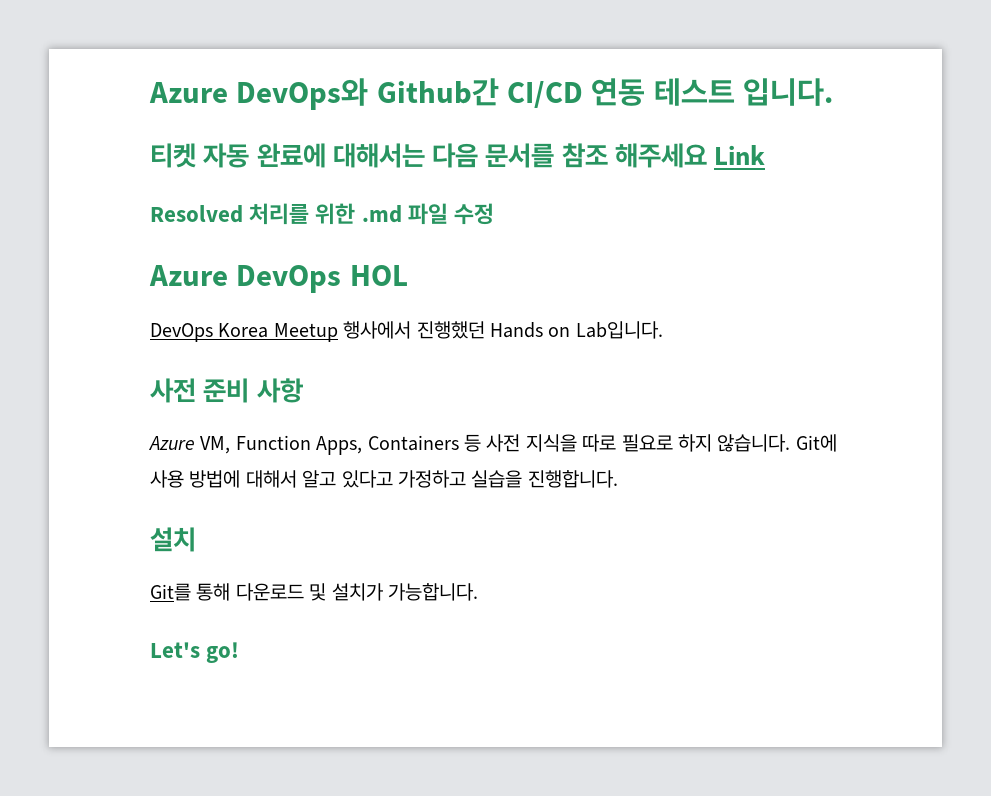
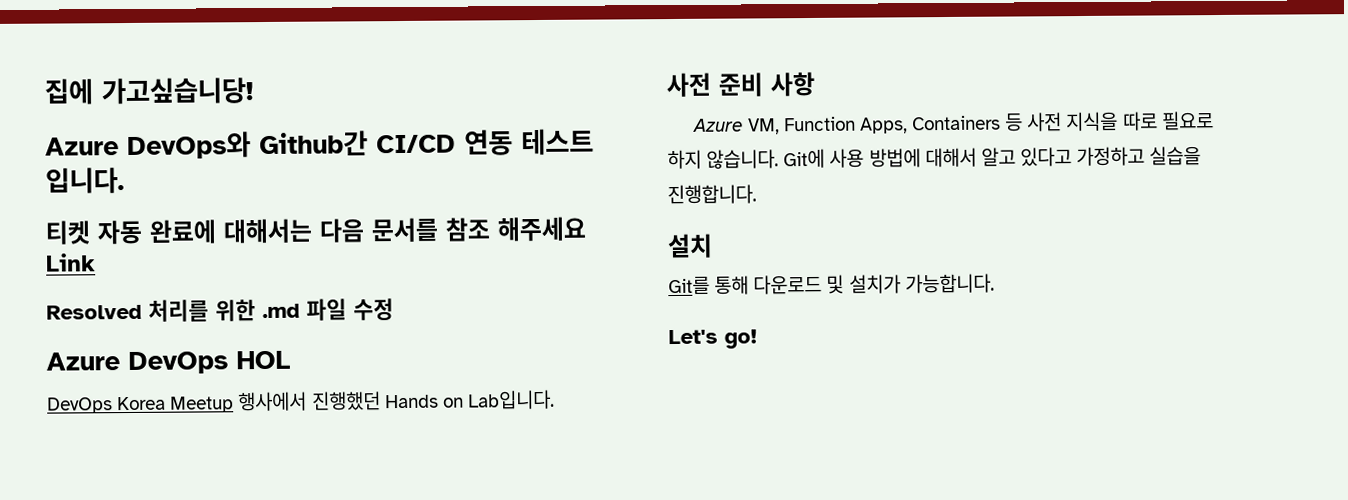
(149, 92) none -> [44,77,254,105] 집에 가고싶습니당! //

